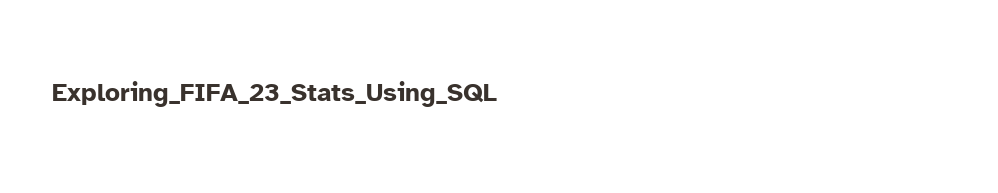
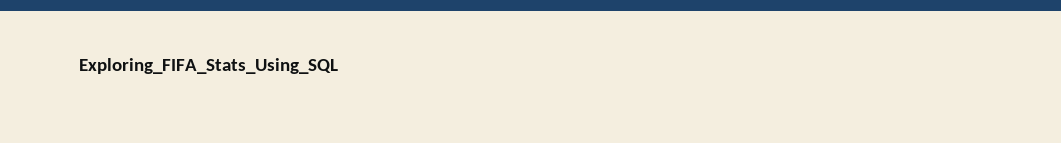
[52,81,497,107] Exploring_FIFA_23_Stats_Using_SQL -> [79,58,338,74] Exploring_FIFA_Stats_Using_SQL

